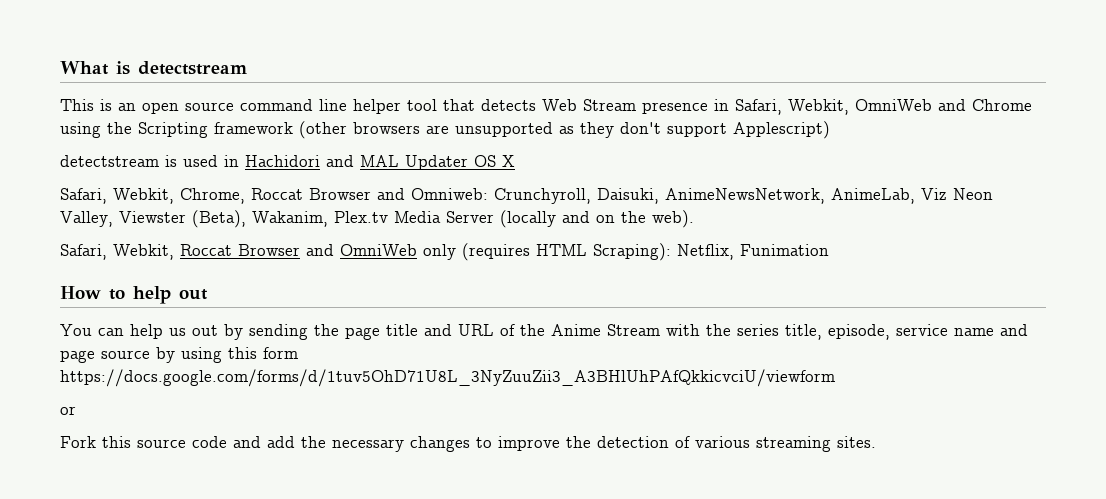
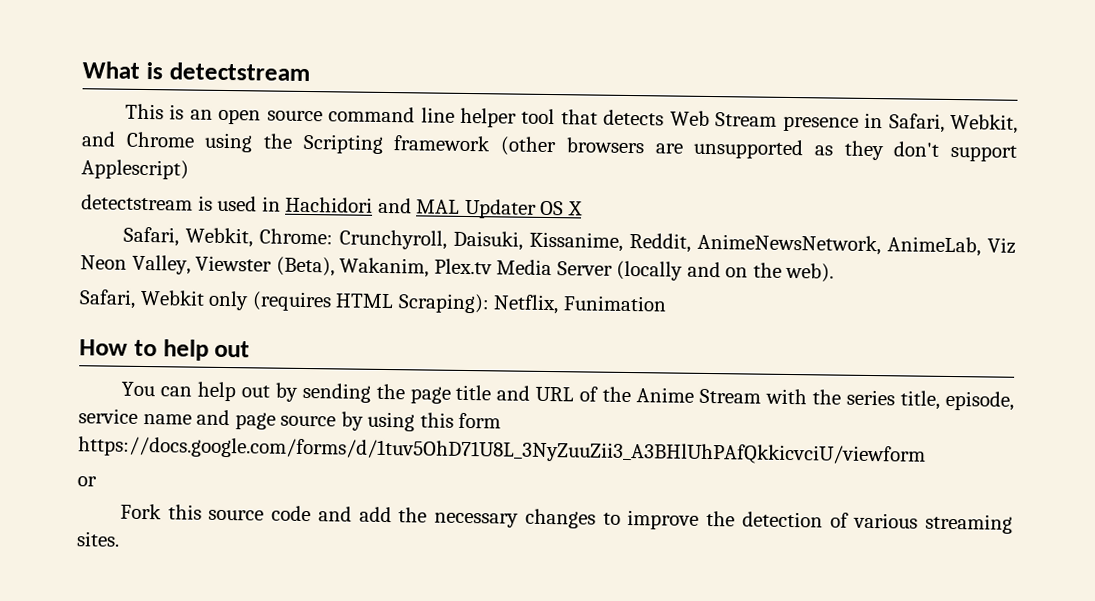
[855,99,932,111] OmniWeb -> (1019, 123) none
[180,188,659,204] Chrome, Roccat Browser and Omniweb: Crunchyroll, Daisuki, -> [258,228,691,253] Chrome: Crunchyroll, Daisuki, Kissanime, Reddit,
[113,244,417,260] Webkit, Roccat Browser and OmniWeb -> [139,289,205,306] Webkit
[169,328,186,336] us -> (236, 391) none

